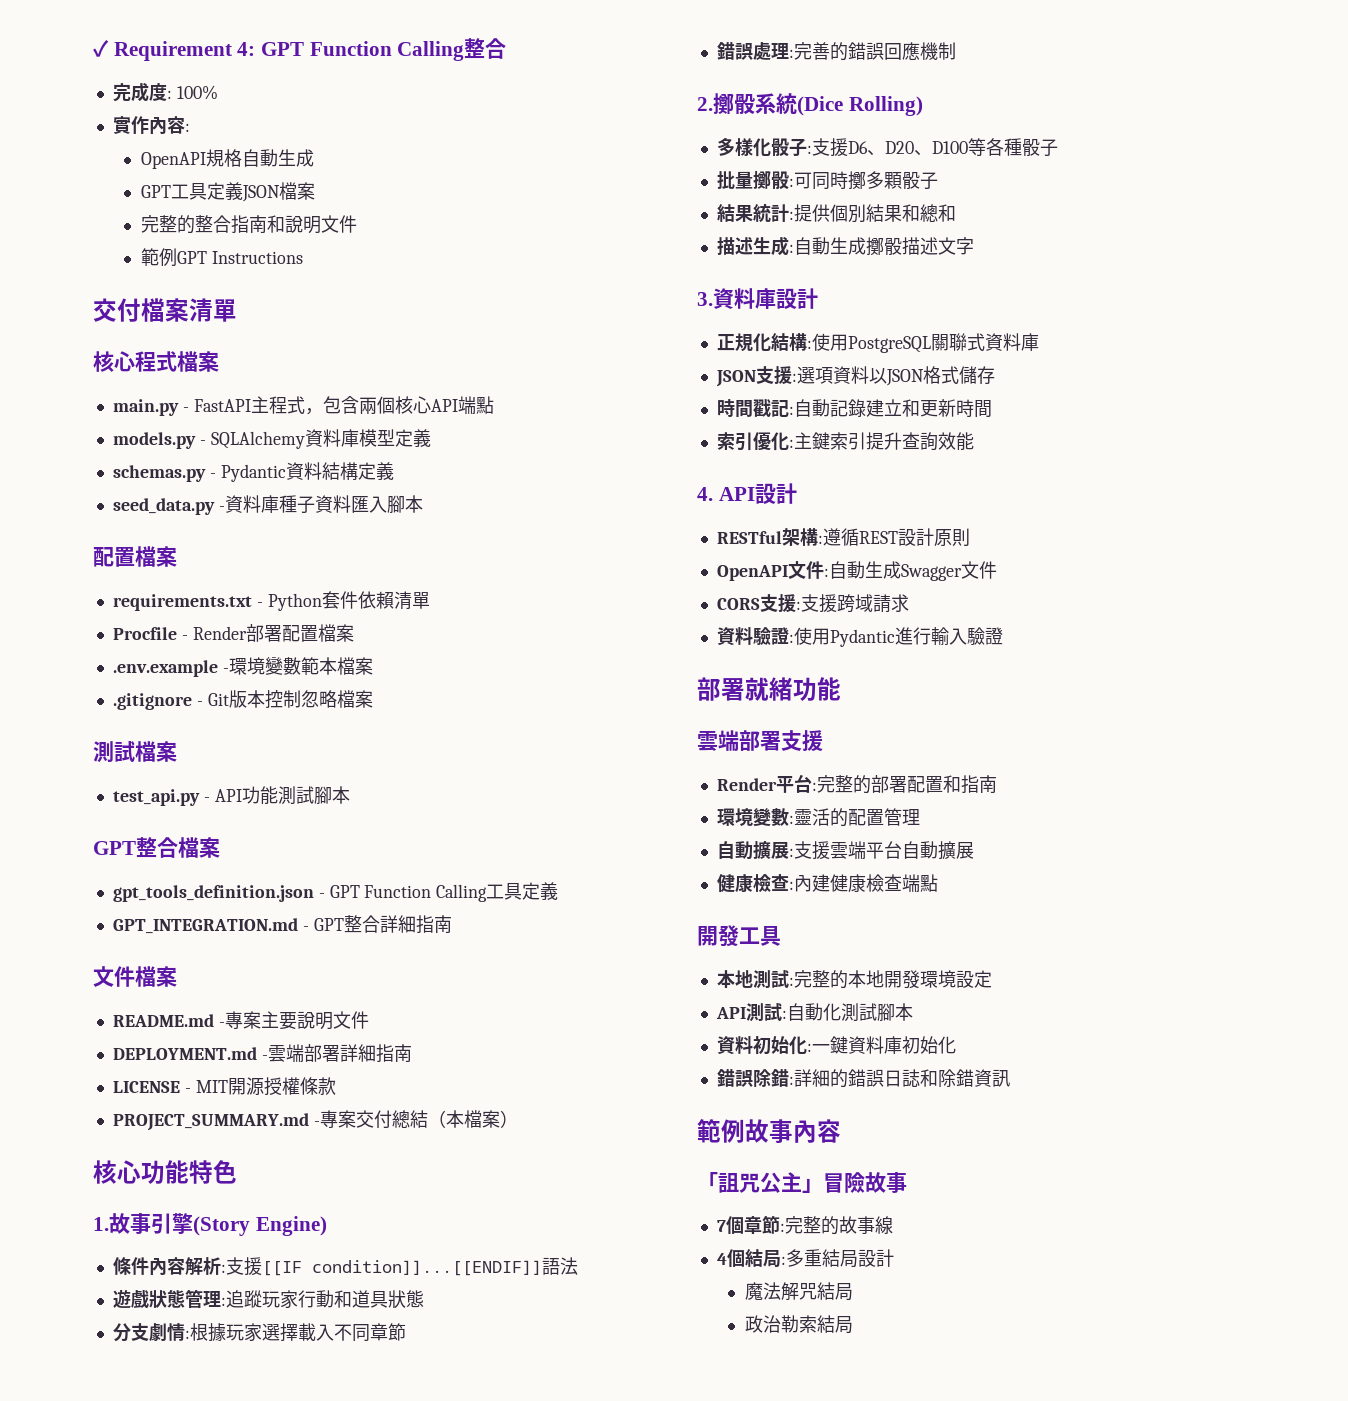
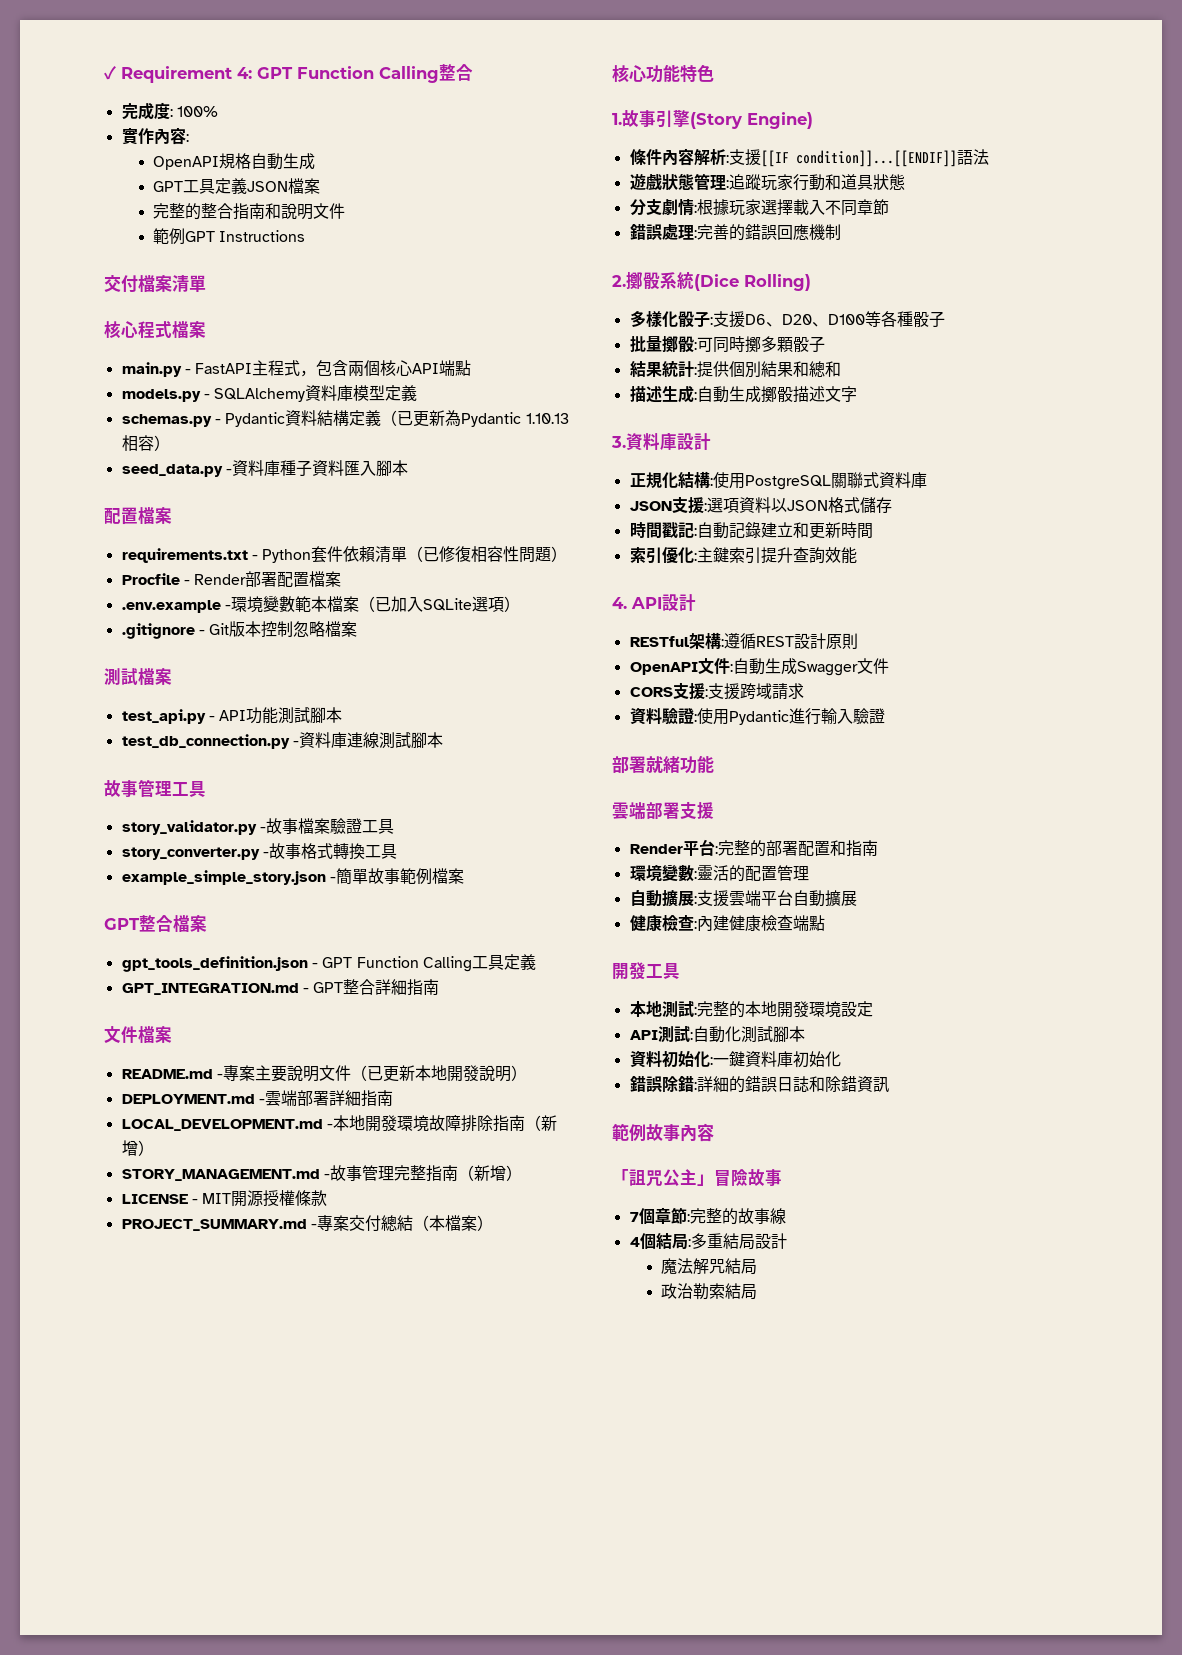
(394, 471) none -> [381,410,569,427] [121,435,170,451] （已更新為Pydantic 1.10.13相容）
(430, 600) none -> [407,546,568,563] （已修復相容性問題）
(373, 666) none -> [358,596,520,612] （已加入SQLite選項）
(350, 795) none -> [121,732,443,749] [104,779,206,797] [121,818,394,835] [121,843,397,860] [121,868,464,885] // test_db_connection.py -資料庫連線測試腳本 // 故事管理工具 // story_validator.py -故事檔案驗證工具 // story_converter.py -故事格式轉換工具 // example_simple_story.json -簡單故事範例檔案
(369, 1020) none -> [350,1065,527,1082] （已更新本地開發說明）
(412, 1053) none -> [121,1115,557,1132] [121,1140,154,1156] [121,1165,522,1182] // LOCAL_DEVELOPMENT.md -本地開發環境故障排除指南（新增） // STORY_MANAGEMENT.md -故事管理完整指南（新增）

